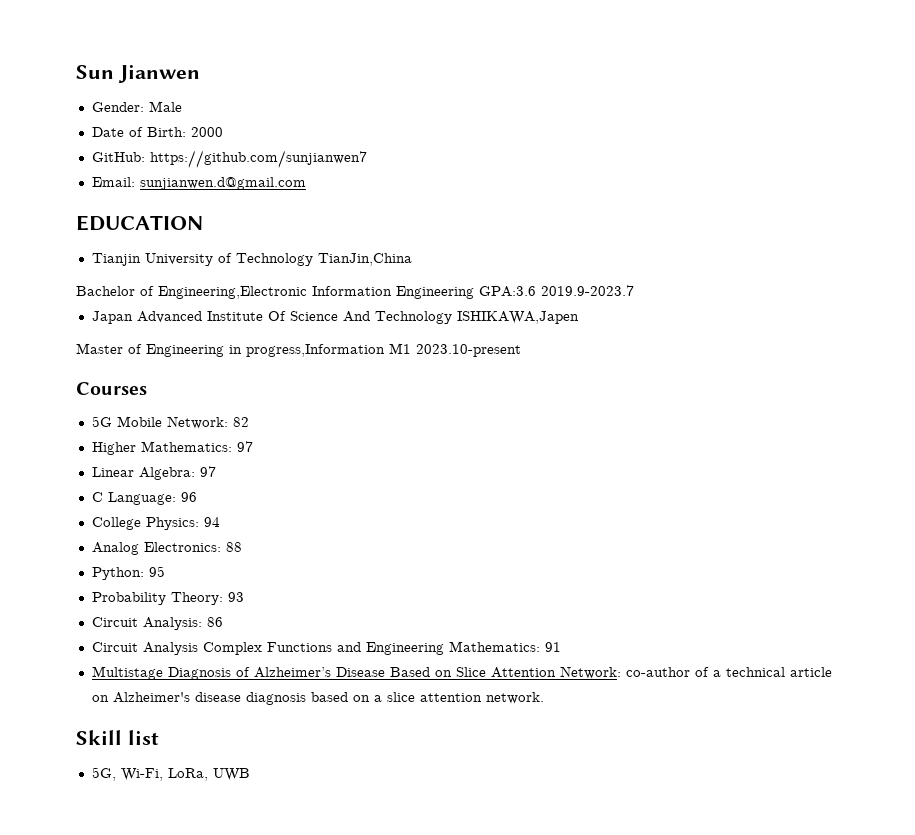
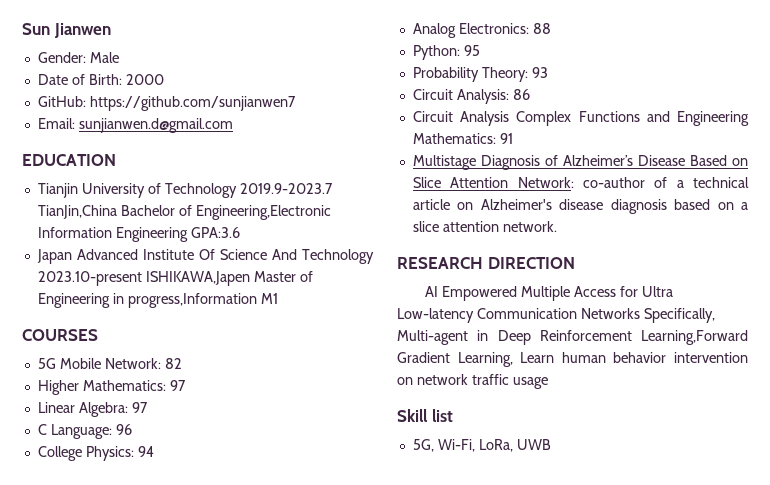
(313, 259) none -> [239,183,333,194] 2019.9-2023.7
(412, 259) // -> (117, 212) none
[541,285,634,296] 2019.9-2023.7 -> (240, 232) none
(452, 317) none -> [37,271,142,286] 2023.10-present
(579, 317) // -> (250, 278) none
[416,344,521,357] [76,382,147,395] 2023.10-present // Courses -> [22,329,98,341] // COURSES
(544, 698) none -> [397,257,575,269] [425,286,673,301] [397,308,715,323] [397,330,748,345] [397,352,748,367] [397,374,548,389] // RESEARCH DIRECTION // AI Empowered Multiple Access for Ultra Low-latency Communication Networks Specifically, Multi-agent in Deep Reinforcement Learning,Forward Gradient Learning, Learn human behavior intervention on network traffic usage

